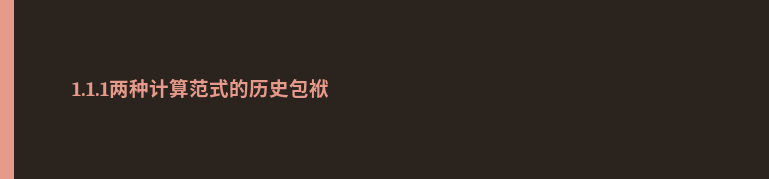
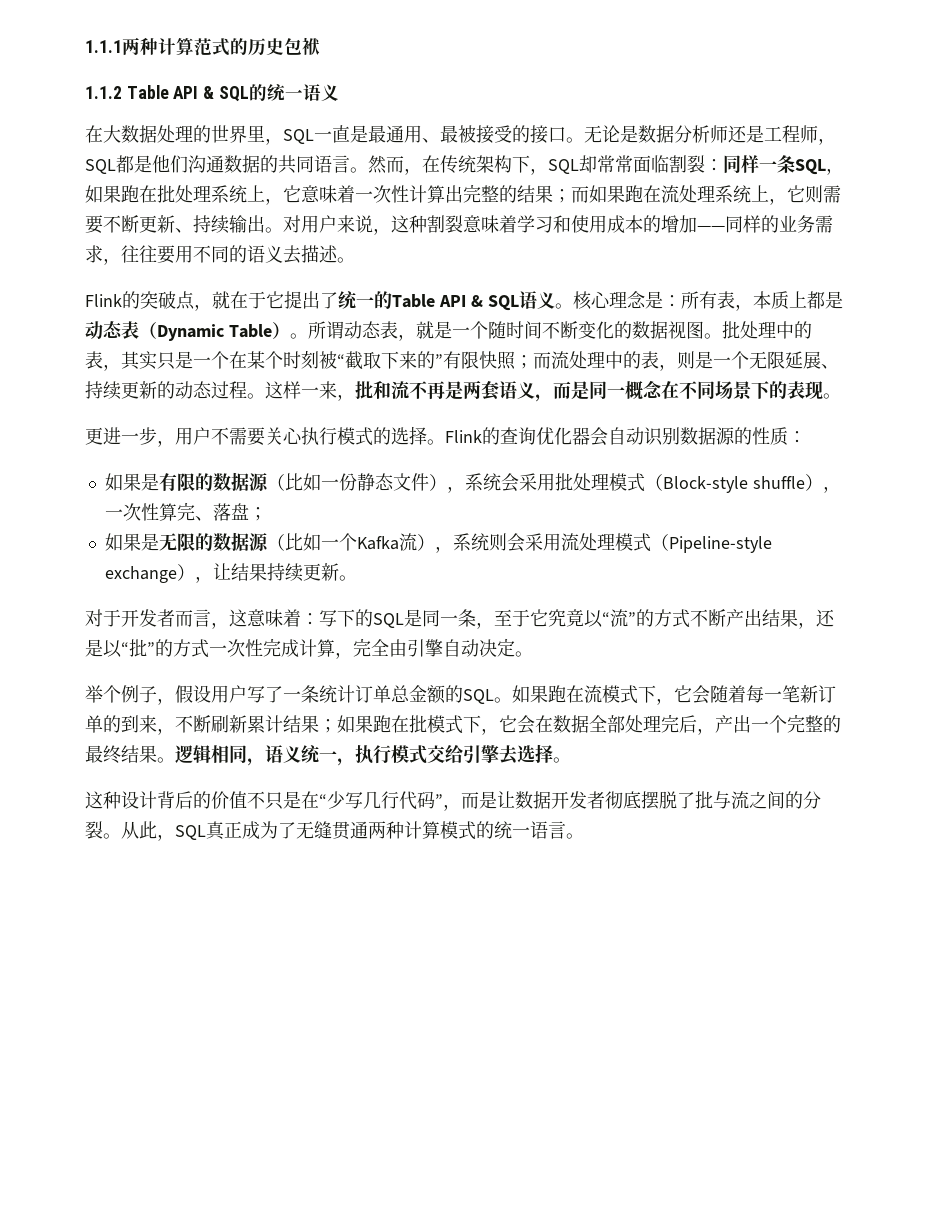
(329, 88) none -> [85,84,339,102] [85,125,836,145] [85,155,844,175] [85,184,841,205] [85,215,833,235] [85,245,355,265] [85,291,843,311] [85,321,812,341] [85,350,839,371] [85,380,841,402] [85,426,806,447] [104,472,841,493] [104,502,267,521] [104,532,772,553] [104,563,357,583] [85,609,835,629] [85,638,533,659] [85,685,836,705] [85,714,841,735] [85,744,571,766] [85,791,821,811] [85,821,584,841] // 1.1.2 Table API & SQL的统一语义 // 在大数据处理的世界里，SQL一直是最通用、最被接受的接口。无论是数据分析师还是工程师，SQL都是他们沟通数据的共同语言。然而，在传统架构下，SQL却常常面临割裂：同样一条SQL，如果跑在批处理系统上，它意味着一次性计算出完整的结果；而如果跑在流处理系统上，它则需要不断更新、持续输出。对用户来说，这种割裂意味着学习和使用成本的增加——同样的业务需求，往往要用不同的语义去描述。 // Flink的突破点，就在于它提出了统一的Table API & SQL语义。核心理念是：所有表，本质上都是动态表（Dynamic Table）。所谓动态表，就是一个随时间不断变化的数据视图。批处理中的表，其实只是一个在某个时刻被“截取下来的”有限快照；而流处理中的表，则是一个无限延展、持续更新的动态过程。这样一来，批和流不再是两套语义，而是同一概念在不同场景下的表现。 // 更进一步，用户不需要关心执行模式的选择。Flink的查询优化器会自动识别数据源的性质： // 如果是有限的数据源（比如一份静态文件），系统会采用批处理模式（Block-style shuffle），一次性算完、落盘； // 如果是无限的数据源（比如一个Kafka流），系统则会采用流处理模式（Pipeline-style exchange），让结果持续更新。 // 对于开发者而言，这意味着：写下的SQL是同一条，至于它究竟以“流”的方式不断产出结果，还是以“批”的方式一次性完成计算，完全由引擎自动决定。 // 举个例子，假设用户写了一条统计订单总金额的SQL。如果跑在流模式下，它会随着每一笔新订单的到来，不断刷新累计结果；如果跑在批模式下，它会在数据全部处理完后，产出一个完整的最终结果。逻辑相同，语义统一，执行模式交给引擎去选择。 // 这种设计背后的价值不只是在“少写几行代码”，而是让数据开发者彻底摆脱了批与流之间的分裂。从此，SQL真正成为了无缝贯通两种计算模式的统一语言。

